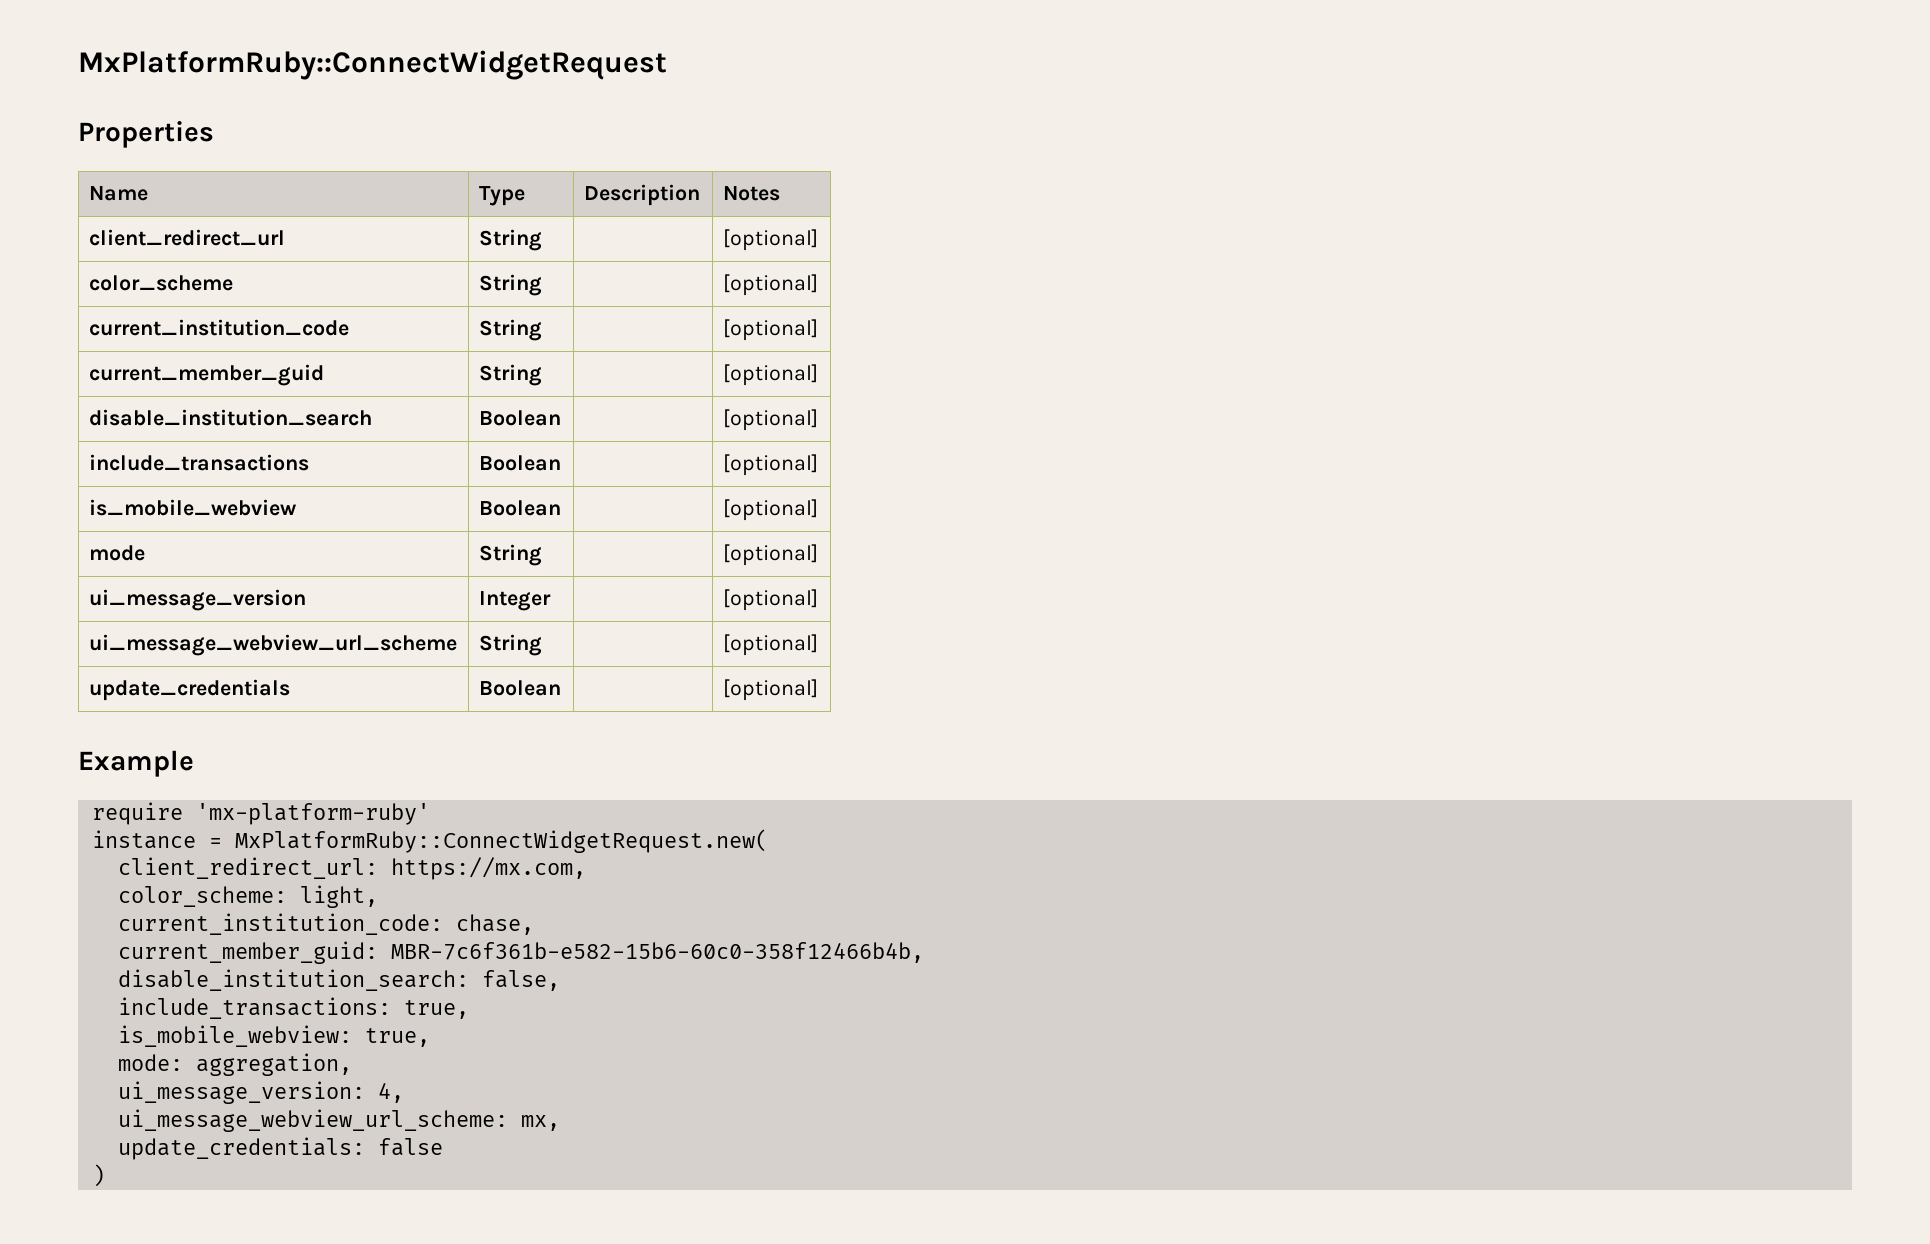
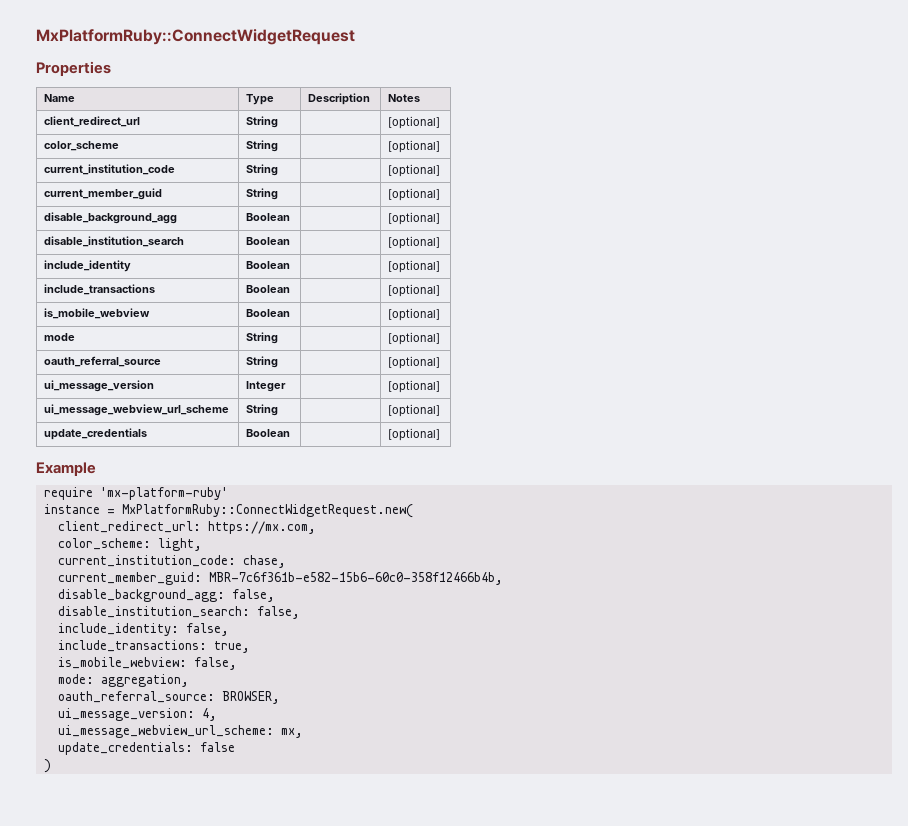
(818, 375) none -> [44,212,178,224] [246,213,291,221] [388,212,441,225] // disable_background_agg | Boolean | | [optional]
(818, 420) none -> [44,260,132,272] [246,261,291,269] [388,260,441,273] // include_identity | Boolean | | [optional]
(818, 555) none -> [44,356,162,367] [246,356,279,368] [388,356,441,369] // oauth_referral_source | String | | [optional]
(925, 952) none -> [57,589,275,602] // disable_background_agg: false,
(561, 980) none -> [57,623,229,636] // include_identity: false,
[365,1028,431,1047] true, -> [193,657,237,670] false,
(353, 1064) none -> [57,691,280,704] // oauth_referral_source: BROWSER,

